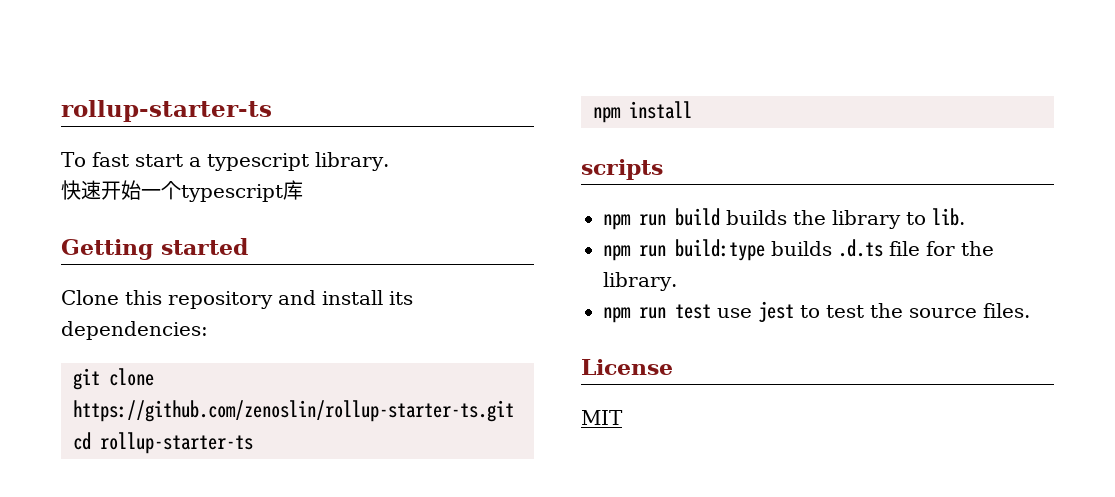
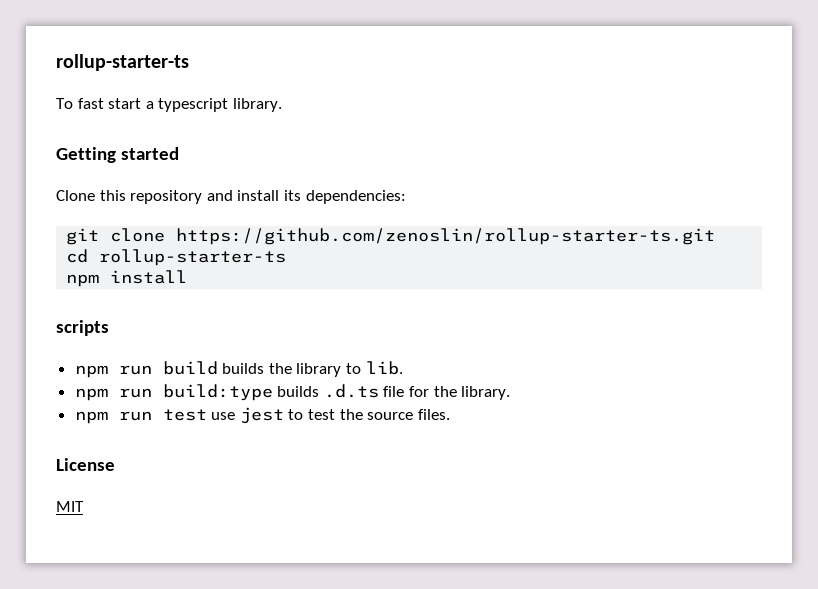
[61,180,303,202] // 快速开始一个typescript库 -> (282, 105) none

